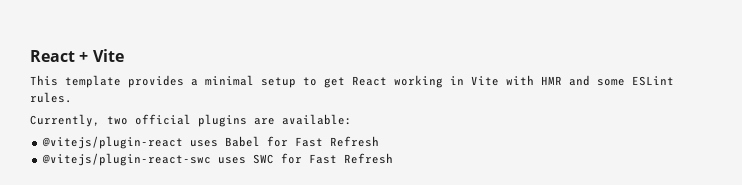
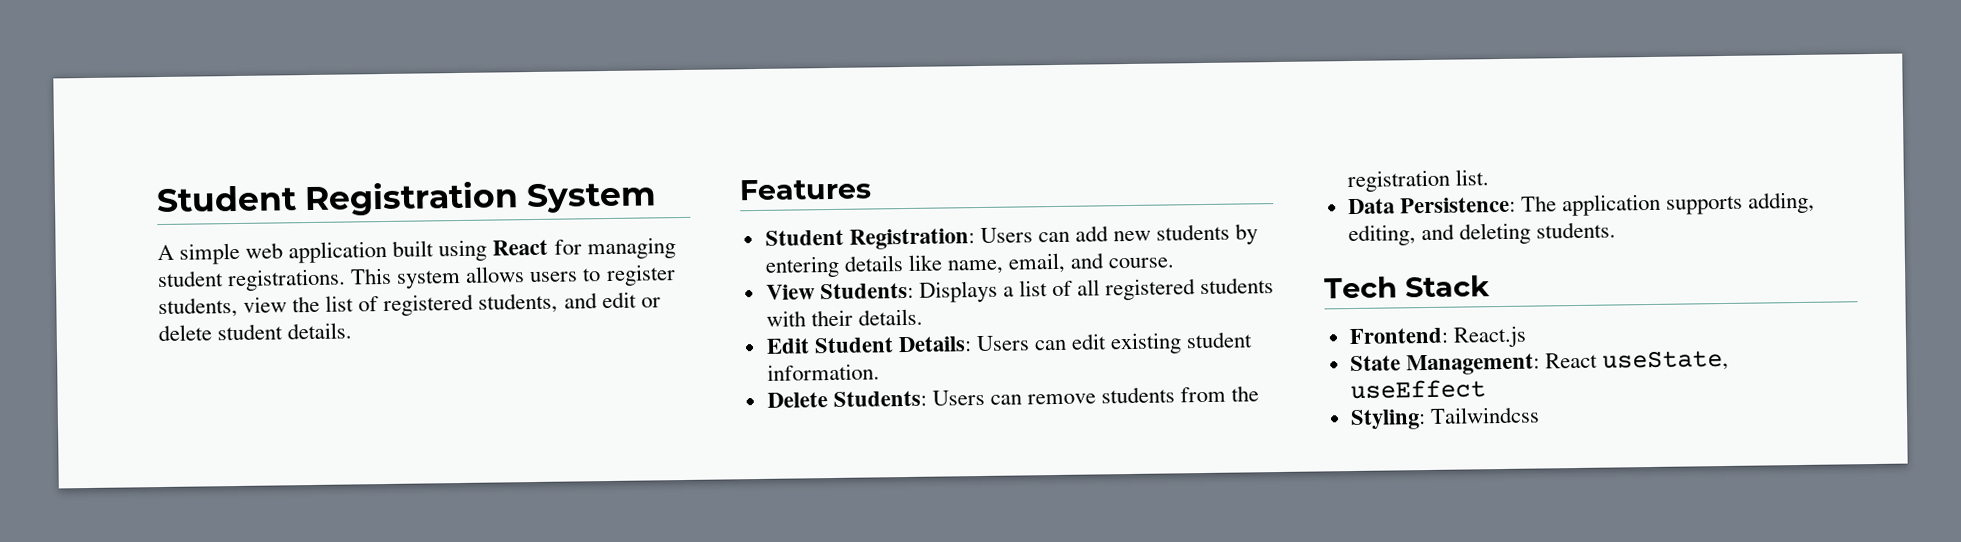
[30,49,124,62] [30,75,674,88] [30,92,72,103] [30,114,352,127] [41,136,379,149] [41,153,393,166] React + Vite // This template provides a minimal setup to get React working in Vite with HMR and some ESLint rules. // Currently, two official plugins are available: // @vitejs/plugin-react uses Babel for Fast Refresh // @vitejs/plugin-react-swc uses SWC for Fast Refresh -> [156,181,657,217] [157,237,676,265] [157,264,676,292] [158,291,661,319] [158,322,353,342] [739,178,872,201] [764,223,1259,250] [764,252,1175,278] [765,277,1275,303] [765,308,923,327] [765,331,1254,355] [766,363,880,381] [766,385,1260,408] [1346,169,1489,193] [1347,191,1816,217] [1347,221,1616,247] [1324,275,1490,299] [1348,325,1527,348] [1349,349,1729,376] [1349,379,1486,400] [1349,406,1540,431] Student Registration System // A simple web application built using React for managing student registrations. This system allows users to register students, view the list of registered students, and edit or delete student details. // Features // Student Registration: Users can add new students by entering details like name, email, and course. // View Students: Displays a list of all registered students with their details. // Edit Student Details: Users can edit existing student information. // Delete Students: Users can remove students from the registration list. // Data Persistence: The application supports adding, editing, and deleting students. // Tech Stack // Frontend: React.js // State Management: React useState, useEffect // Styling: Tailwindcss

